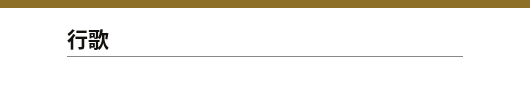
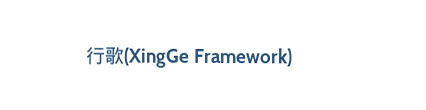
(109, 40) none -> [123,47,294,68] (XingGe Framework)

